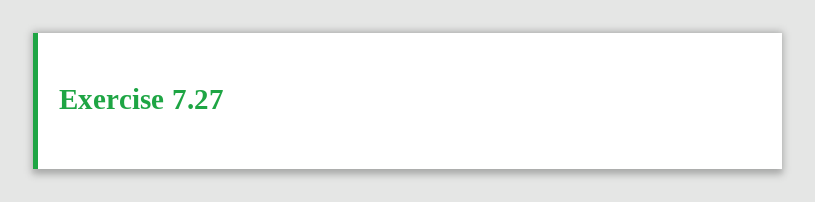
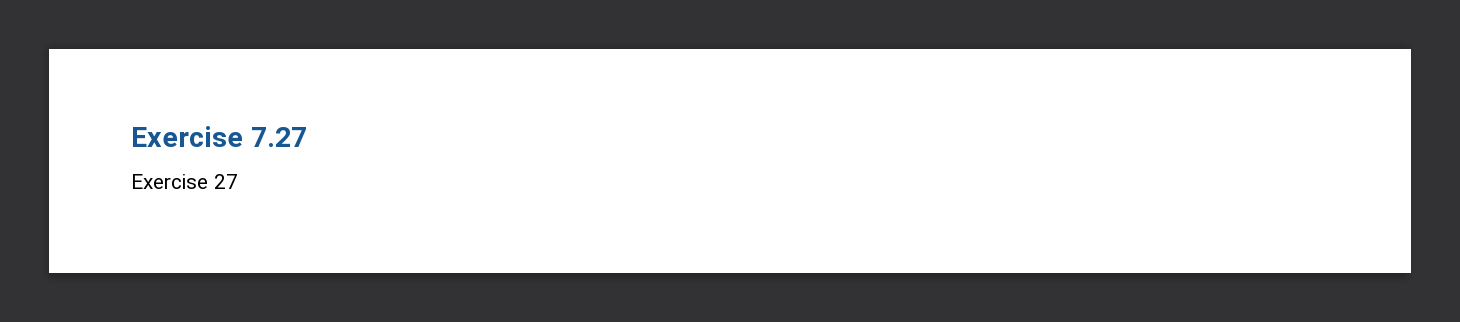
(224, 99) none -> [131,174,238,189] // Exercise 27

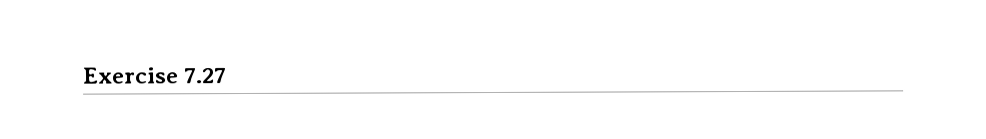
[131,174,238,189] // Exercise 27 -> (228, 75) none

